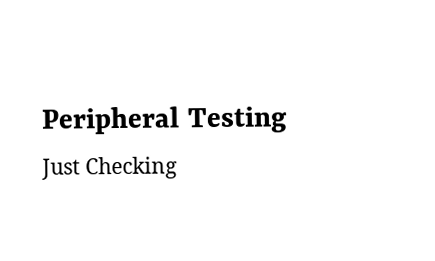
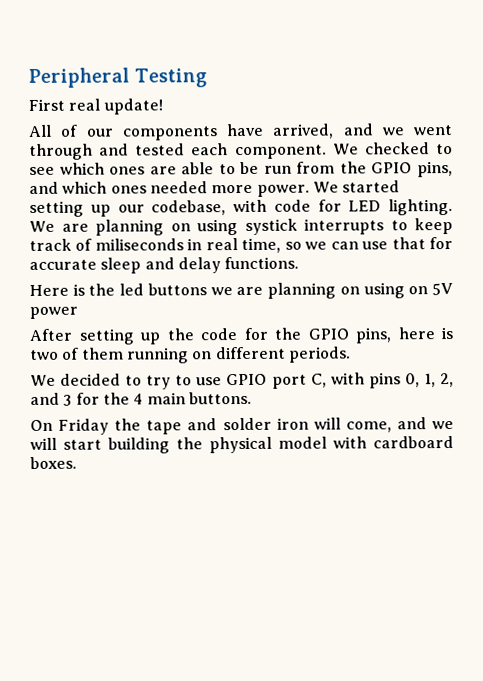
[41,156,178,180] Just Checking -> [28,98,163,115] [28,123,453,141] [29,142,454,160] [29,161,454,178] [29,180,401,197] [29,199,453,217] [29,218,453,236] [29,237,453,253] [29,256,300,274] [29,282,454,299] [29,306,78,319] [29,327,453,345] [30,346,351,364] [30,372,455,390] [30,391,252,406] [30,417,455,435] [30,436,454,454] [30,456,77,469] First real update! // All of our components have arrived, and we went through and tested each component. We checked to see which ones are able to be run from the GPIO pins, and which ones needed more power. We started setting up our codebase, with code for LED lighting. We are planning on using systick interrupts to keep track of miliseconds in real time, so we can use that for accurate sleep and delay functions. // Here is the led buttons we are planning on using on 5V power // After setting up the code for the GPIO pins, here is two of them running on different periods. // We decided to try to use GPIO port C, with pins 0, 1, 2, and 3 for the 4 main buttons. // On Friday the tape and solder iron will come, and we will start building the physical model with cardboard boxes.

